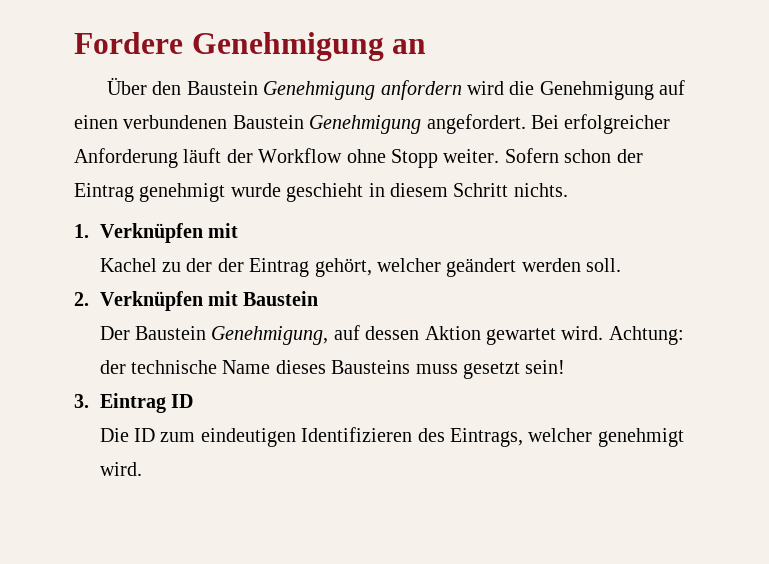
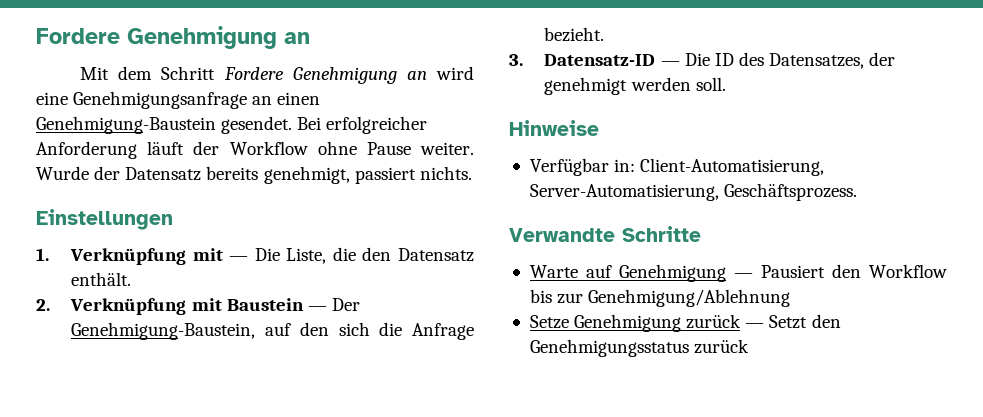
[107,77,686,100] [74,114,526,134] Über den Baustein Genehmigung anfordern wird die Genehmigung auf einen verbundenen Baustein Genehmigung angefordert. -> [80,66,474,84] [36,91,321,109] [36,116,293,134] Mit dem Schritt Fordere Genehmigung an wird eine Genehmigungsanfrage an einen Genehmigung-Baustein gesendet.
[391,148,643,168] [74,183,509,202] Stopp weiter. Sofern schon der Eintrag genehmigt wurde geschieht in diesem Schritt -> [366,142,475,155] [36,166,416,184] Pause weiter. Wurde der Datensatz bereits genehmigt, passiert
(568, 190) none -> [36,209,173,230] // Einstellungen
[99,223,239,243] [99,258,622,277] [74,291,319,311] [99,325,684,345] [99,360,566,379] [74,393,194,413] [99,427,684,447] [99,462,142,476] Verknüpfen mit // Kachel zu der der Eintrag gehört, welcher geändert werden soll. // 2. Verknüpfen mit Baustein // Der Baustein Genehmigung, auf dessen Aktion gewartet wird. Achtung: der technische Name dieses Bausteins muss gesetzt sein! // 3. Eintrag ID // Die ID zum eindeutigen Identifizieren des Eintrags, welcher genehmigt wird. -> [70,247,474,265] [71,272,132,286] [36,298,360,315] [71,322,474,340] [544,27,605,42] [509,52,896,69] [544,77,726,95] [509,120,599,136] [529,158,825,176] [529,183,858,201] [509,226,701,242] [529,264,947,282] [529,289,791,307] [529,314,841,332] [529,339,750,357] Verknüpfung mit — Die Liste, die den Datensatz enthält. // 2. Verknüpfung mit Baustein — Der Genehmigung-Baustein, auf den sich die Anfrage bezieht. // 3. Datensatz-ID — Die ID des Datensatzes, der genehmigt werden soll. // Hinweise // Verfügbar in: Client-Automatisierung, Server-Automatisierung, Geschäftsprozess. // Verwandte Schritte // Warte auf Genehmigung — Pausiert den Workflow bis zur Genehmigung/Ablehnung // Setze Genehmigung zurück — Setzt den Genehmigungsstatus zurück

